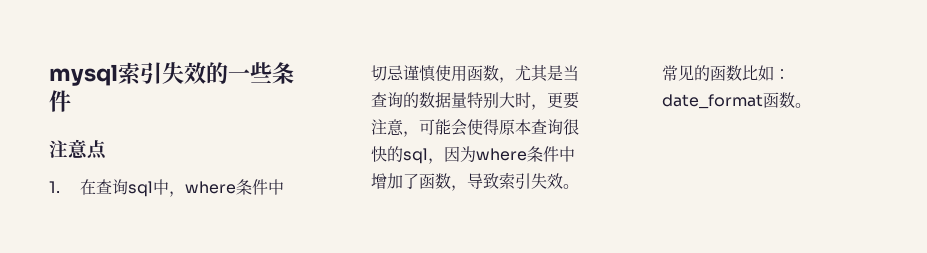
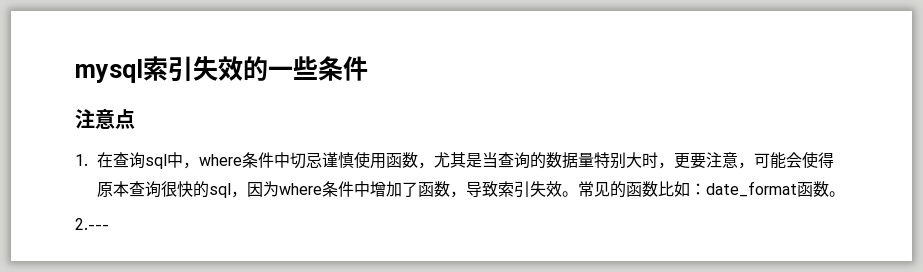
(812, 105) none -> [75,218,109,230] // 2.---

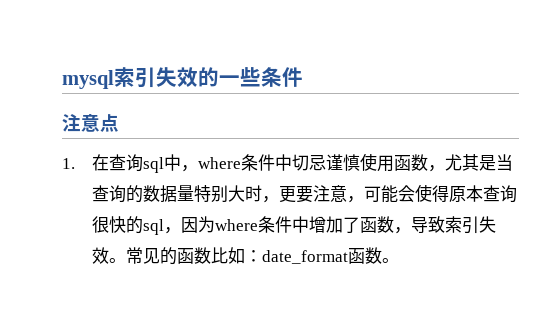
[75,218,109,230] // 2.--- -> (399, 260) none

